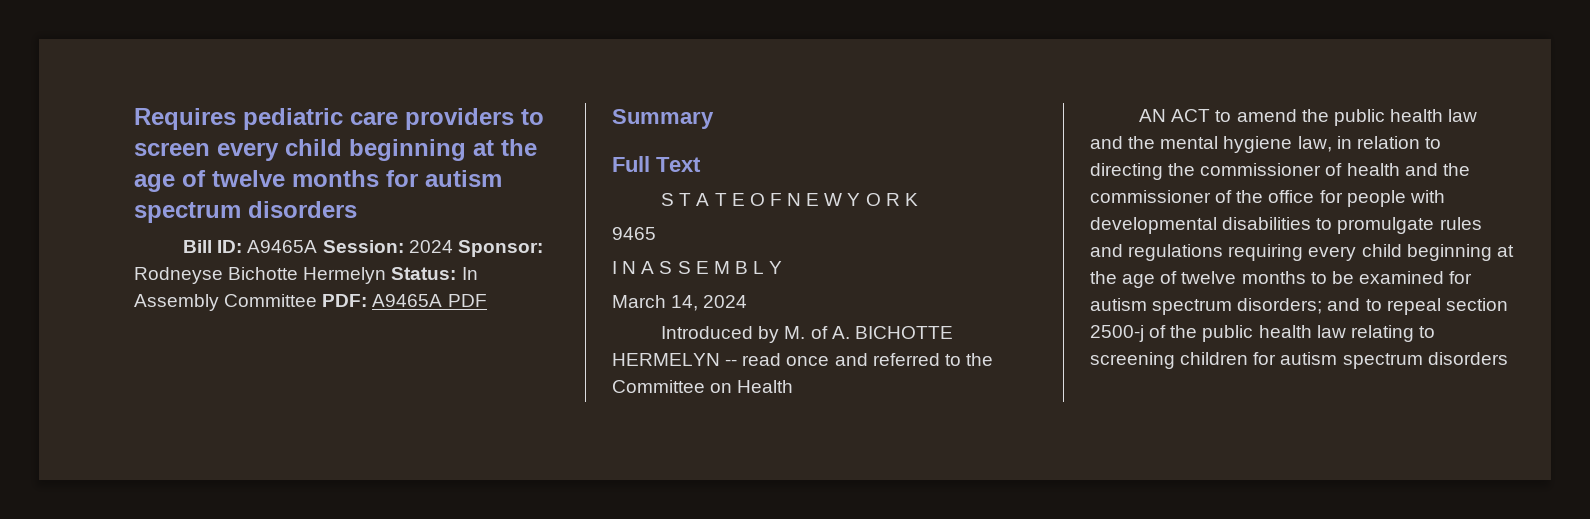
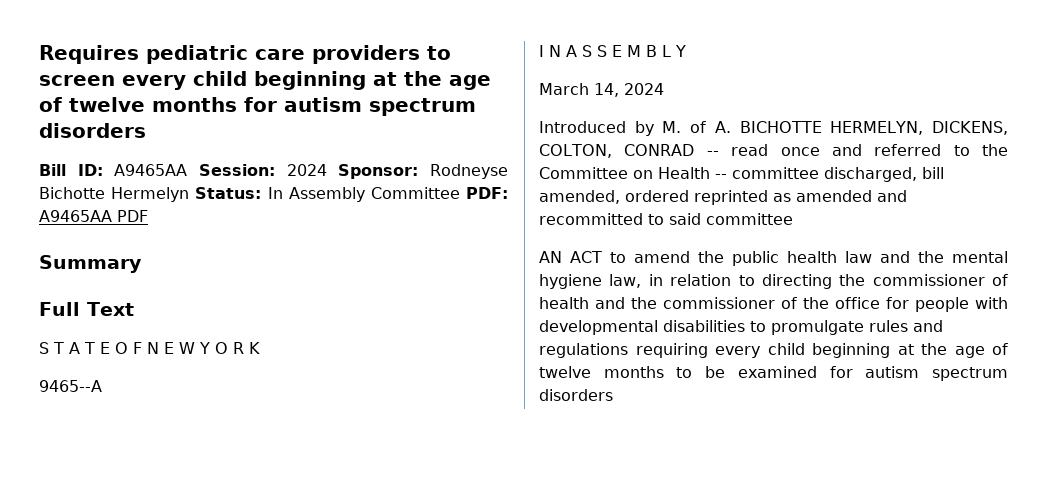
[247,240,318,253] A9465A -> [114,164,188,176] A9465AA
[372,294,443,307] A9465A -> [39,210,112,222] A9465AA
[612,227,656,240] 9465 -> [39,380,102,392] 9465--A
[612,353,720,366] HERMELYN -> [830,121,1008,135] [539,144,695,158] HERMELYN, DICKENS, COLTON, CONRAD
(794, 386) none -> [715,167,944,182] [539,190,907,205] [539,213,793,225] -- committee discharged, bill amended, ordered reprinted as amended and recommitted to said committee
[1237,298,1508,315] [1090,325,1435,342] [1090,352,1423,369] disorders; and to repeal section 2500-j of the public health law relating to screening children for autism spectrum -> (1008, 374) none

